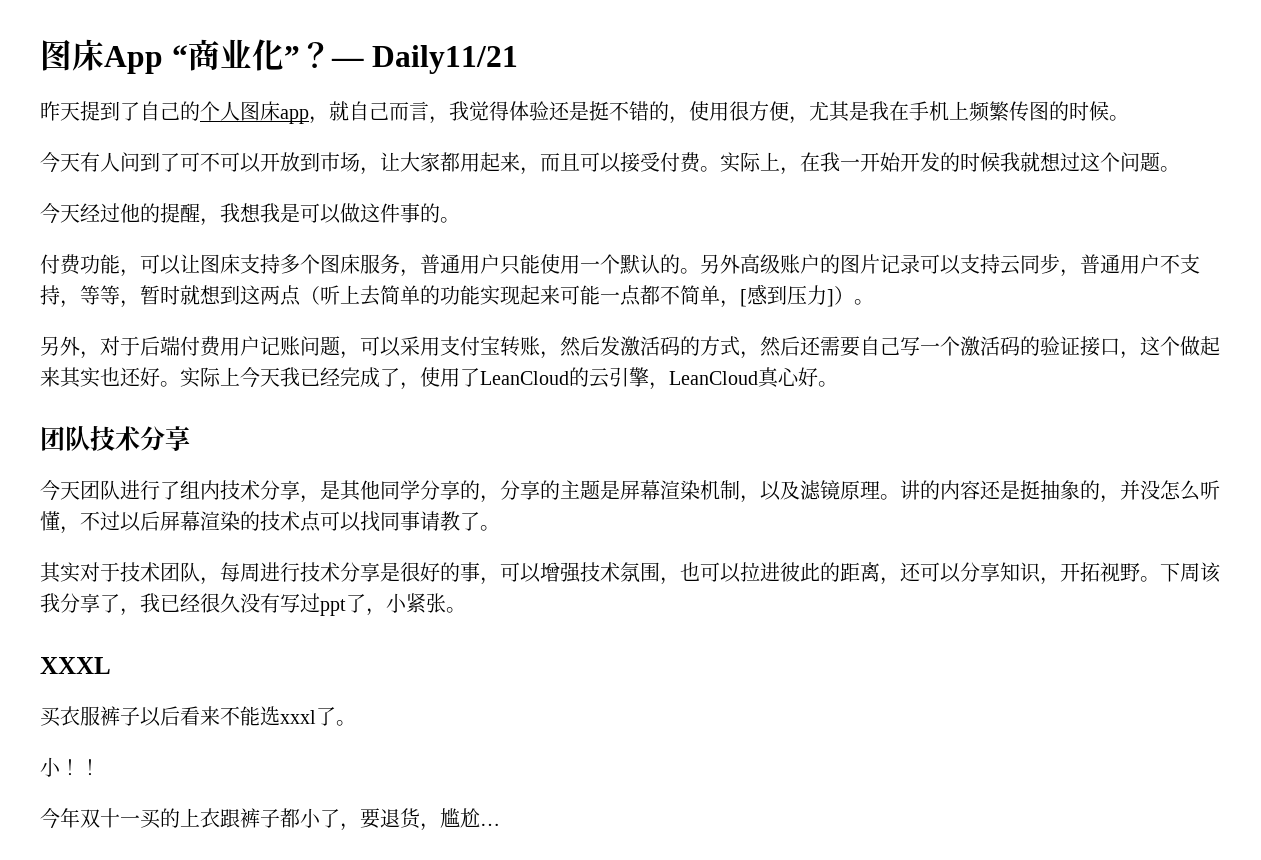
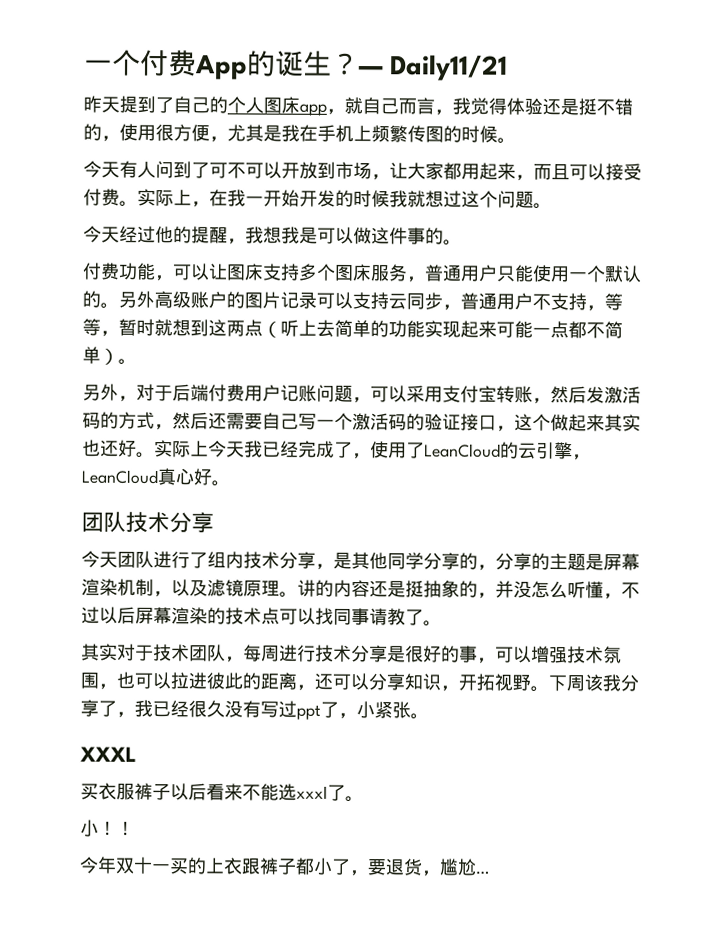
[40,39,300,74] 图床App “商业化” -> [84,49,332,80] 一个付费App的诞生
[720,284,834,308] ，[感到压力] -> (101, 355) none

